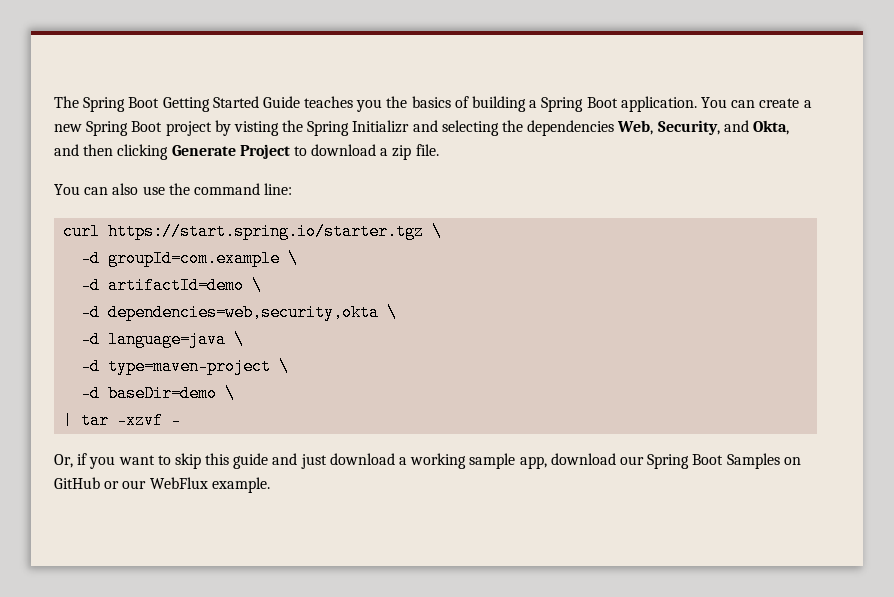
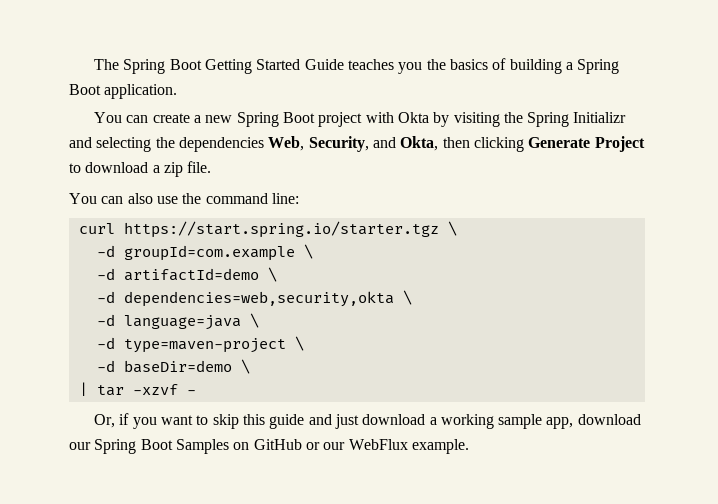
(697, 104) none -> (178, 91) //
[214,120,279,136] by visting -> [365,112,500,127] with Okta by visiting
[54,144,79,156] and -> (439, 143) none

